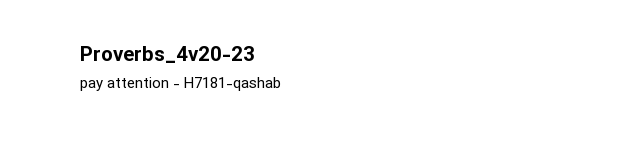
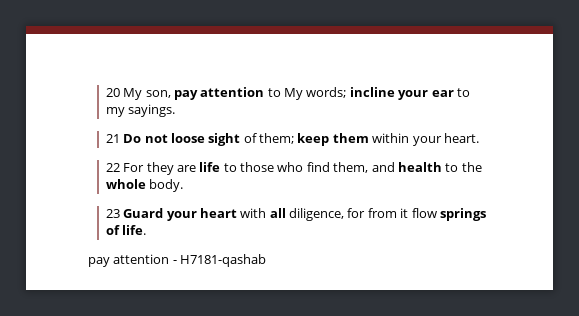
[80,46,255,63] Proverbs_4v20-23 -> [105,87,470,100] [105,104,176,117] [105,133,479,146] [105,162,482,175] [105,179,184,192] [105,208,486,221] [105,225,147,235] 20 My son, pay attention to My words; incline your ear to my sayings. // 21 Do not loose sight of them; keep them within your heart. // 22 For they are life to those who find them, and health to the whole body. // 23 Guard your heart with all diligence, for from it flow springs of life.

